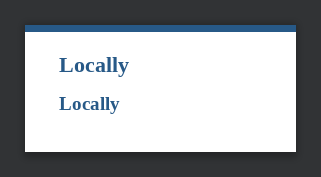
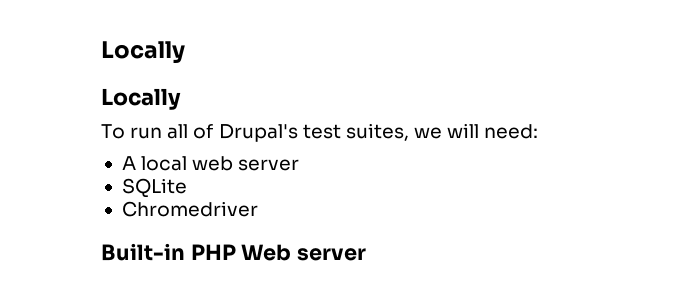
(120, 105) none -> [101,123,539,142] [121,156,300,171] [121,178,187,198] [121,201,258,217] [101,243,367,261] // To run all of Drupal's test suites, we will need: // A local web server // SQLite // Chromedriver // Built-in PHP Web server

